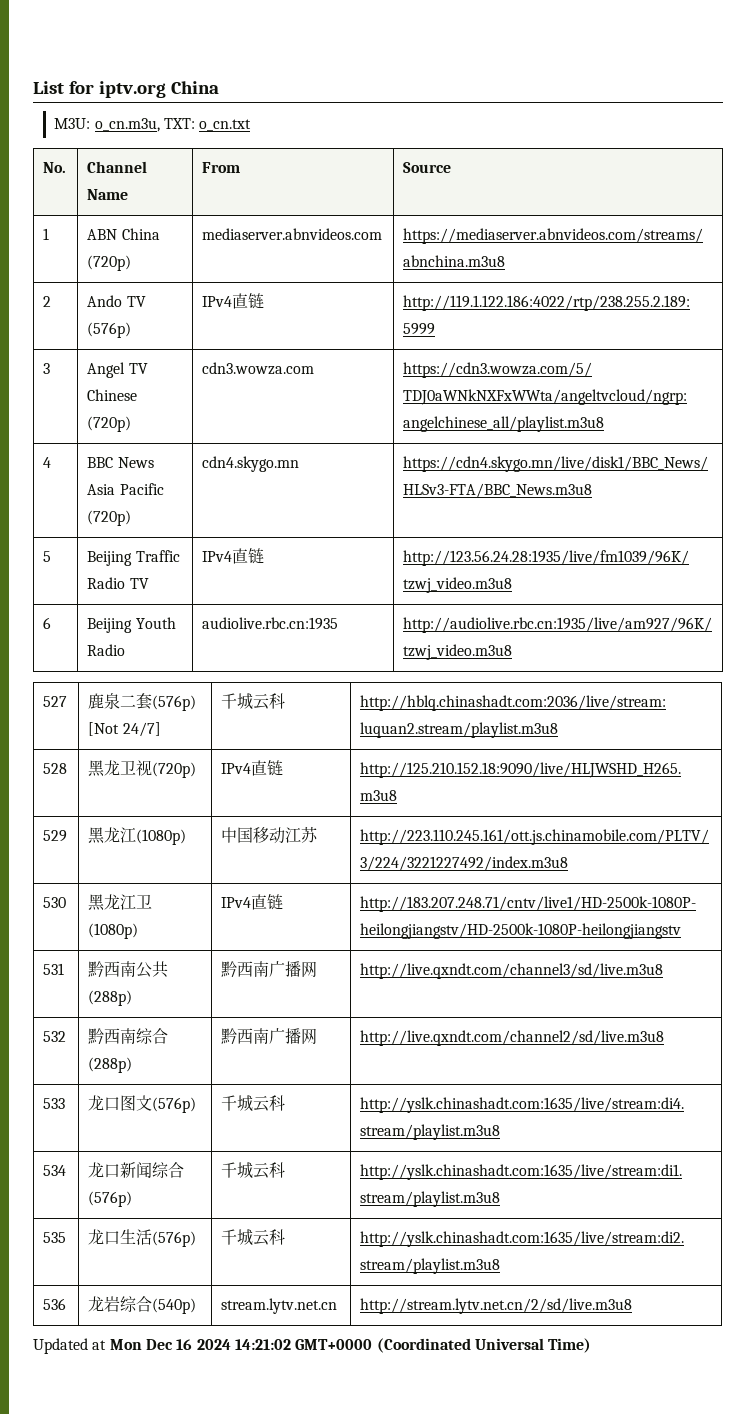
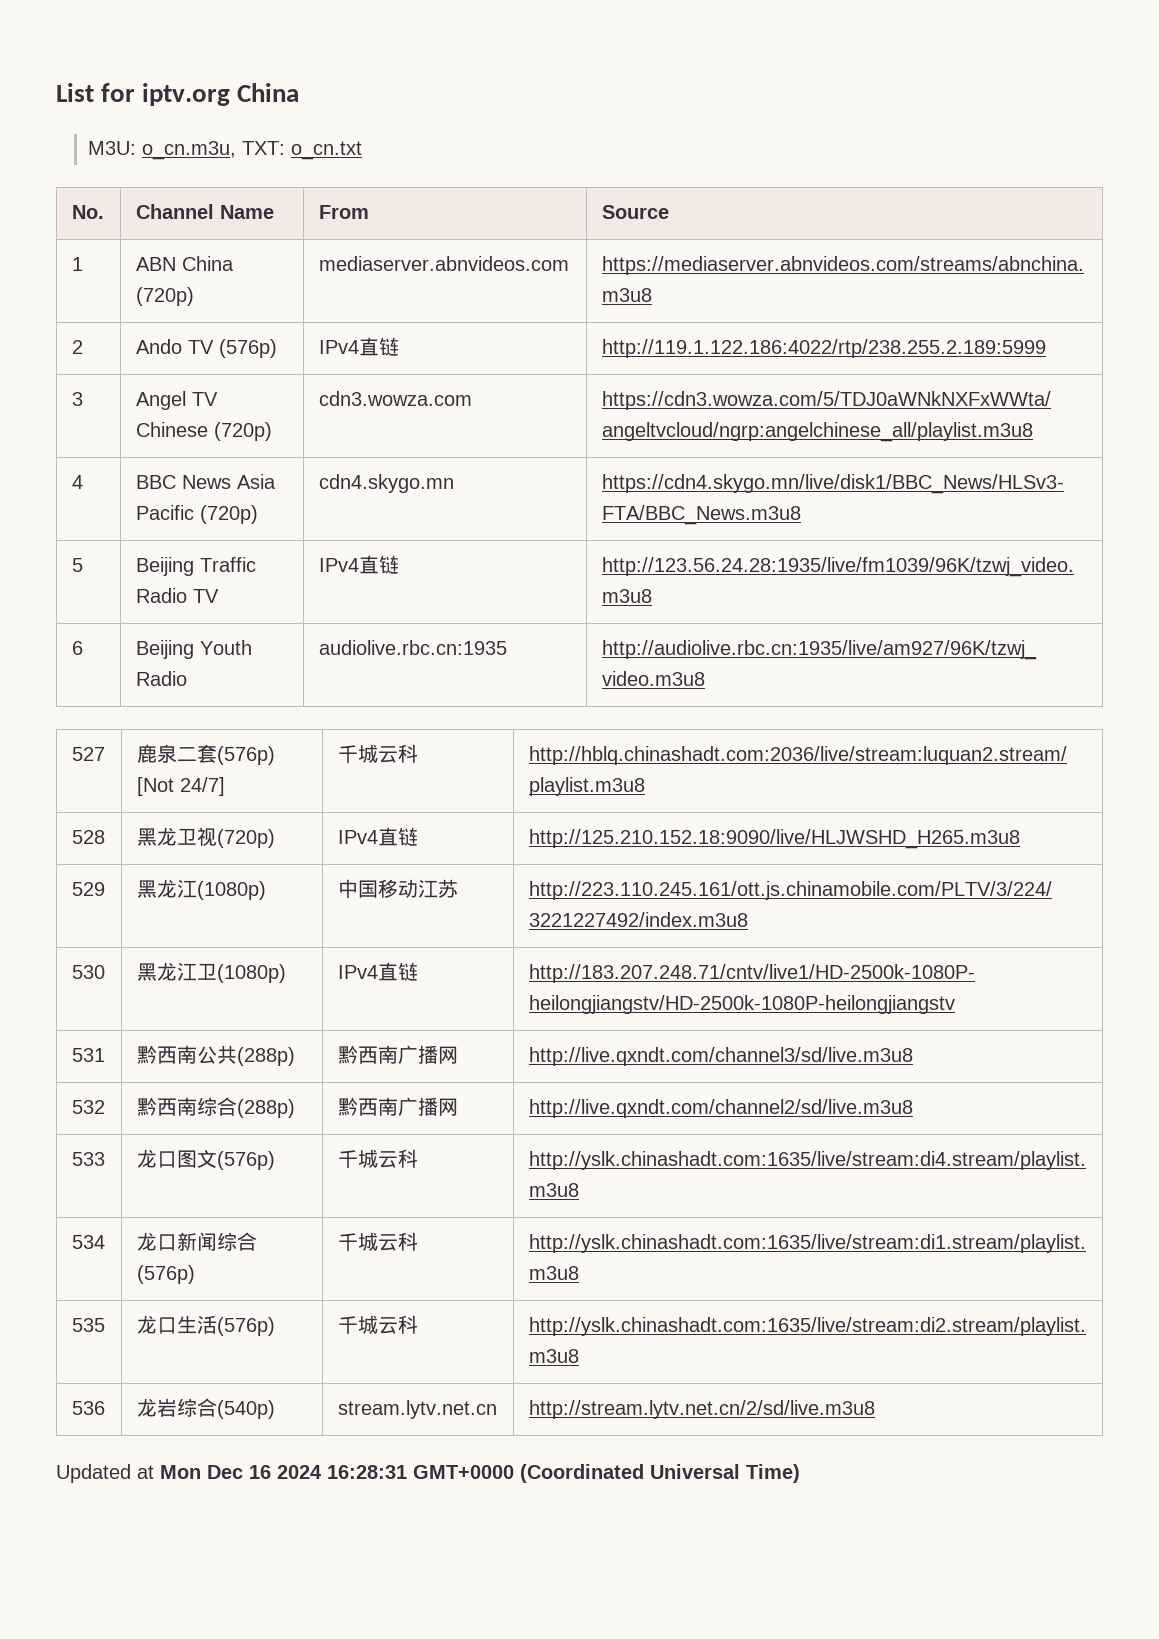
[234,1339,291,1350] 14:21:02 -> [327,1465,407,1479] 16:28:31

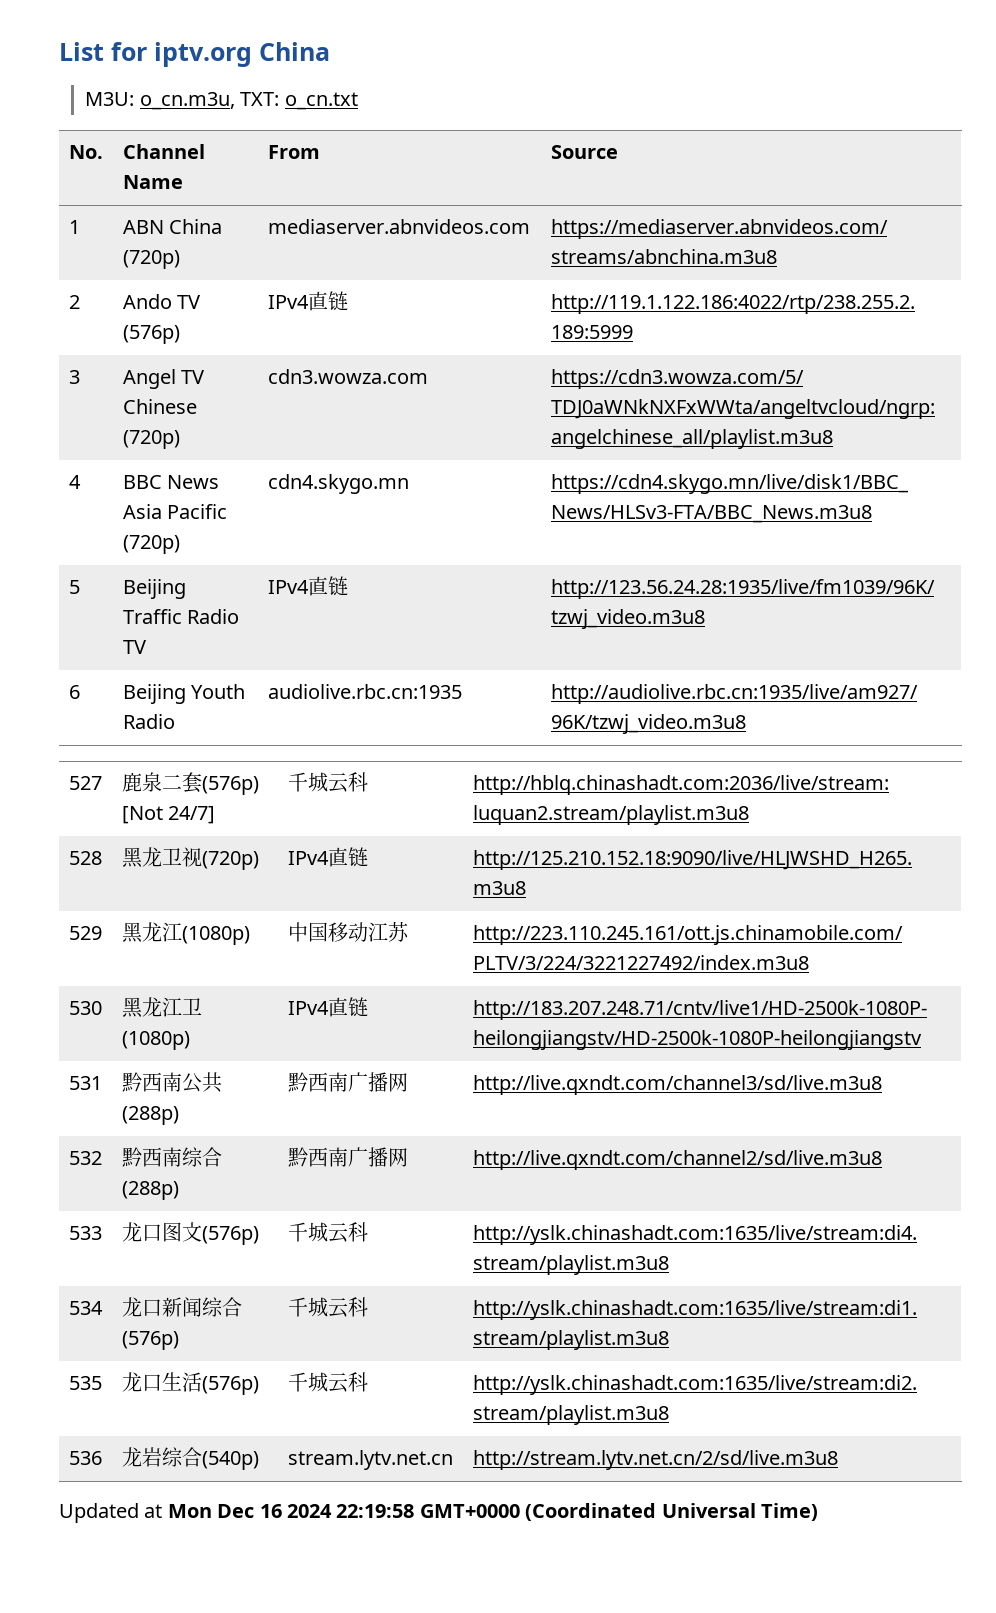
[327,1465,407,1479] 16:28:31 -> [336,1504,415,1518] 22:19:58

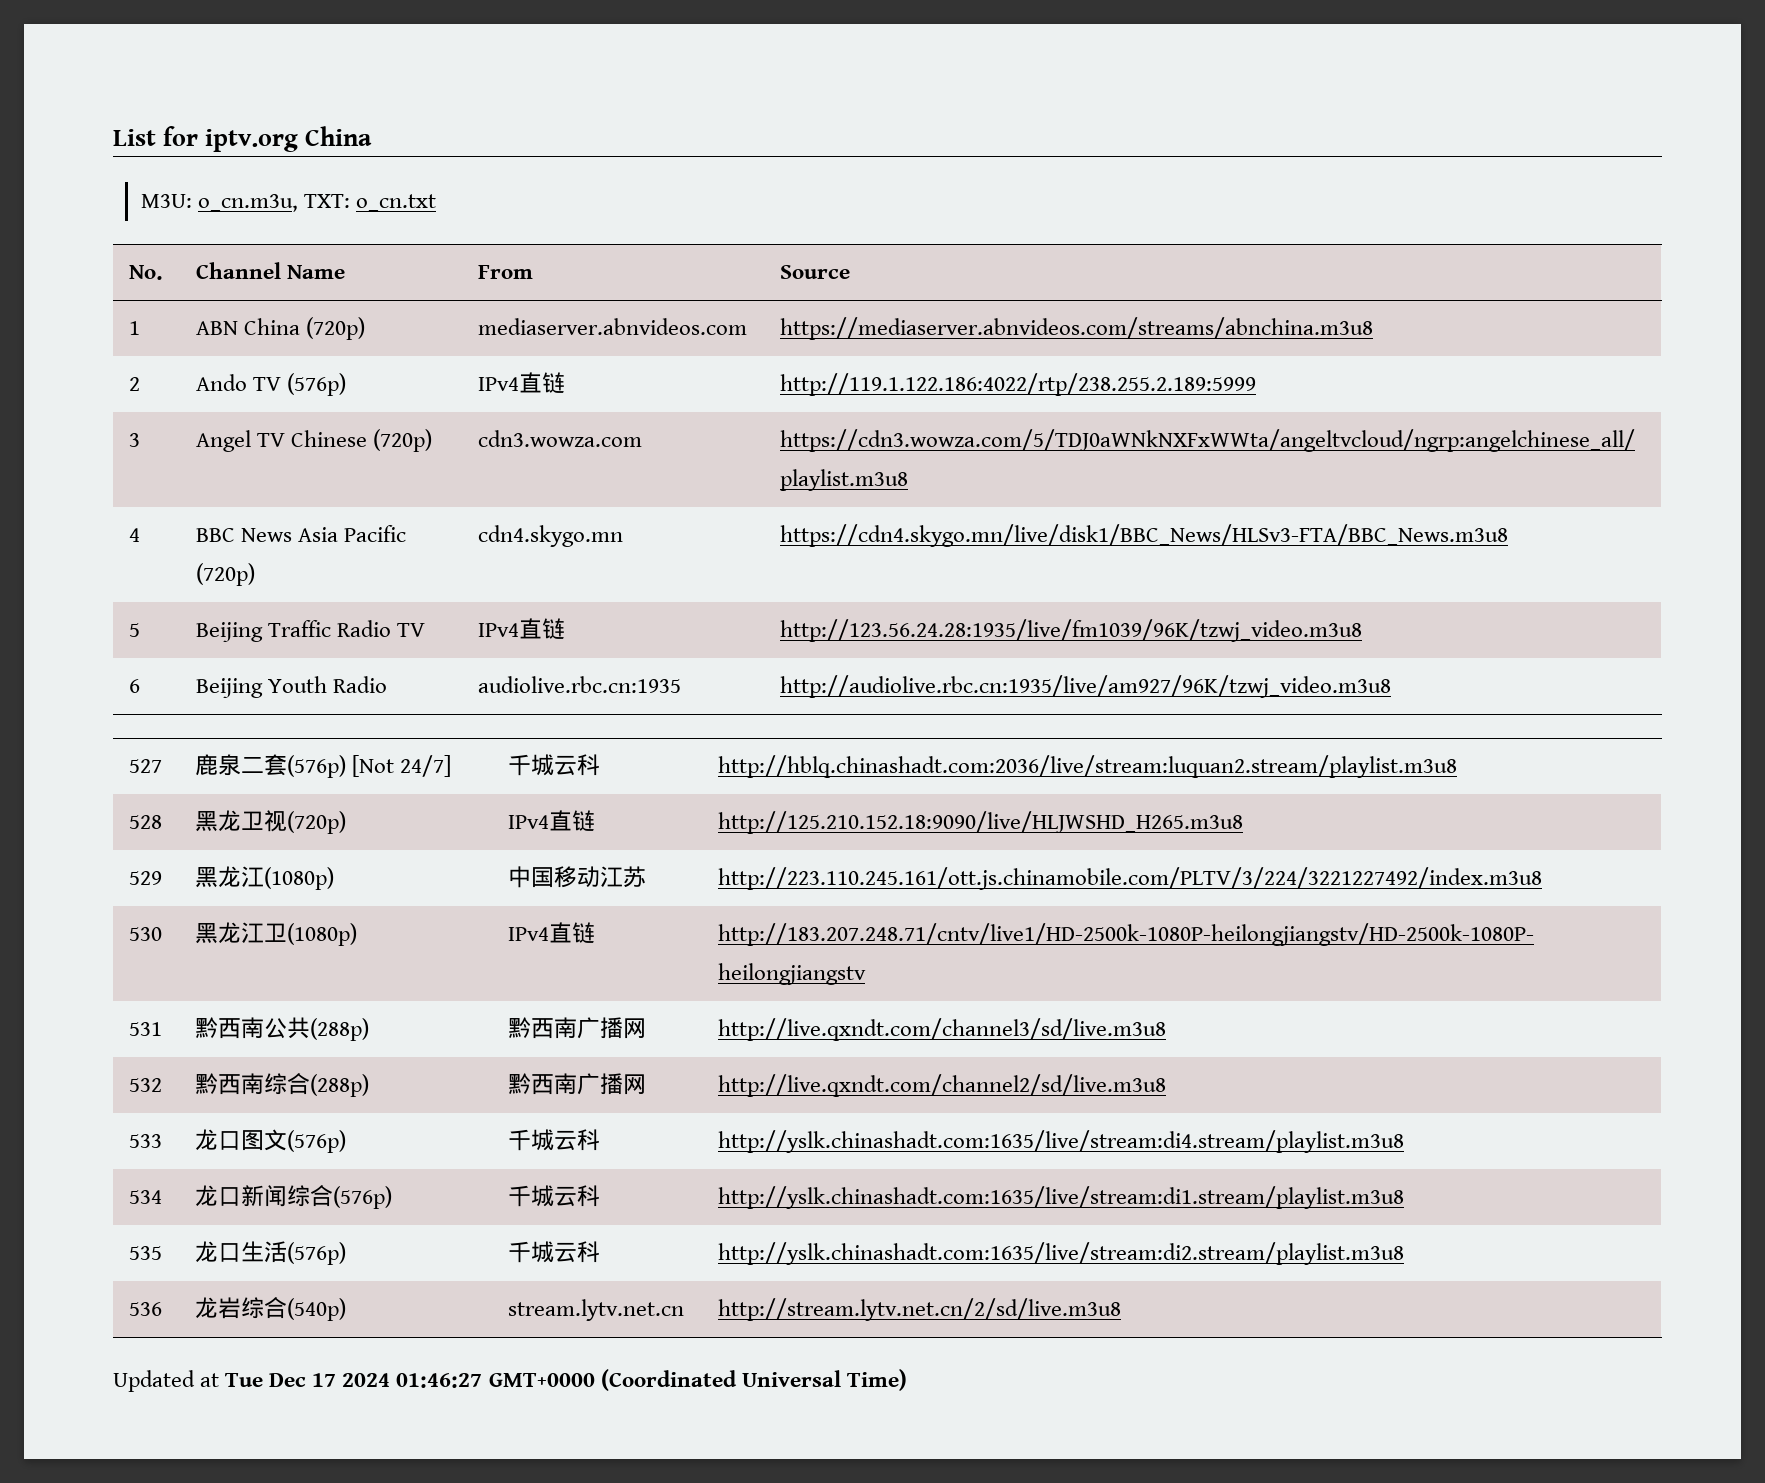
[167,1504,415,1518] Mon Dec 16 2024 22:19:58 -> [225,1373,483,1388] Tue Dec 17 2024 01:46:27

